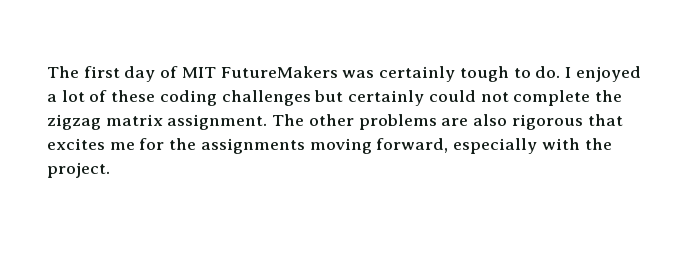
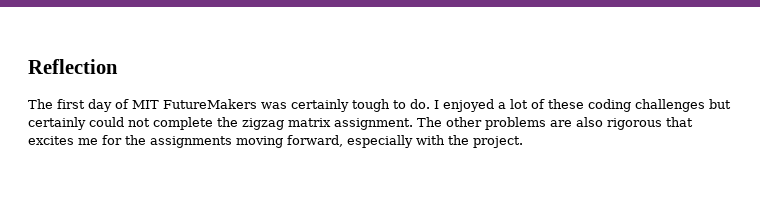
(47, 72) none -> [28,59,118,74] Reflection //

